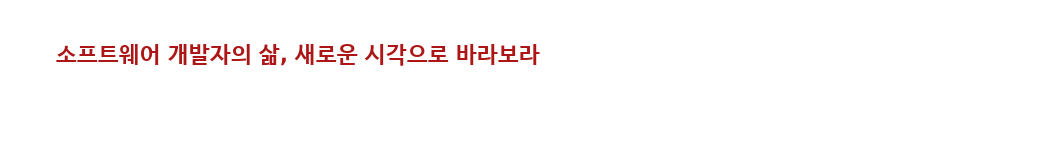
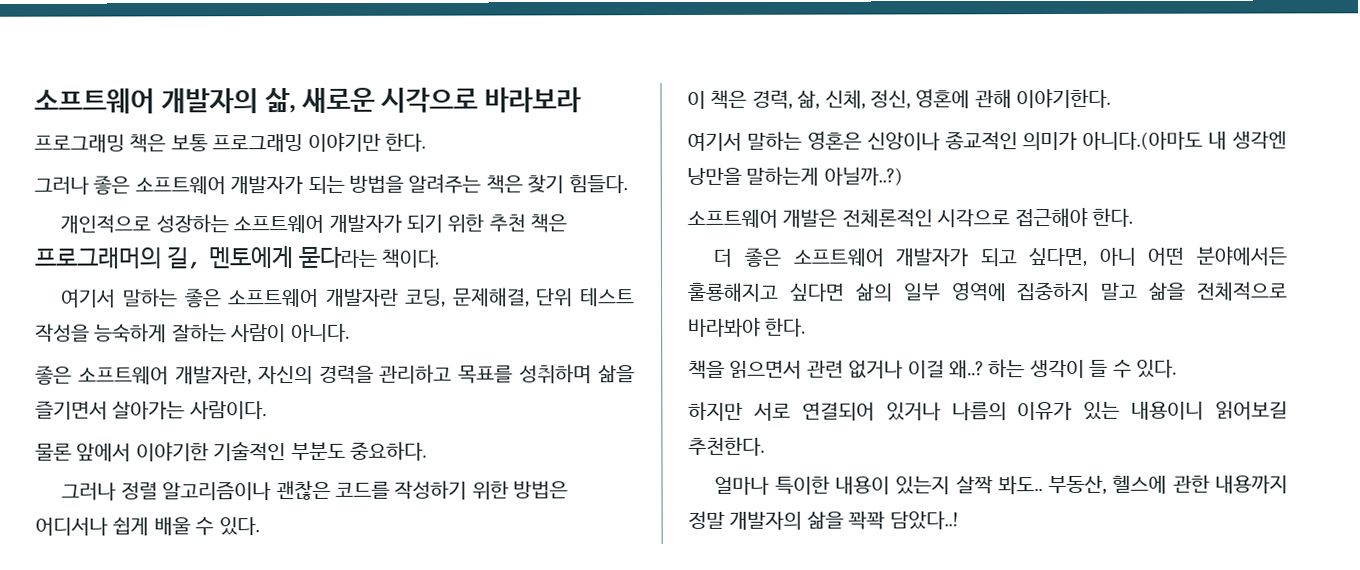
(540, 54) none -> [34,132,426,153] [34,173,628,195] [60,213,568,234] [34,245,441,270] [61,287,635,308] [35,323,350,343] [35,364,635,386] [35,400,267,420] [35,441,427,462] [61,480,569,501] [35,517,260,536] [687,88,1112,110] [687,130,1287,151] [687,166,903,186] [687,207,1133,228] [713,246,1287,268] [687,281,1288,302] [688,317,807,337] [688,359,1177,379] [688,401,1288,421] [688,436,765,456] [714,474,1288,496] [688,510,959,530] // 프로그래밍 책은 보통 프로그래밍 이야기만 한다. // 그러나 좋은 소프트웨어 개발자가 되는 방법을 알려주는 책은 찾기 힘들다. // 개인적으로 성장하는 소프트웨어 개발자가 되기 위한 추천 책은 프로그래머의 길, 멘토에게 묻다라는 책이다. // 여기서 말하는 좋은 소프트웨어 개발자란 코딩, 문제해결, 단위 테스트 작성을 능숙하게 잘하는 사람이 아니다. // 좋은 소프트웨어 개발자란, 자신의 경력을 관리하고 목표를 성취하며 삶을 즐기면서 살아가는 사람이다. // 물론 앞에서 이야기한 기술적인 부분도 중요하다. // 그러나 정렬 알고리즘이나 괜찮은 코드를 작성하기 위한 방법은 어디서나 쉽게 배울 수 있다. // 이 책은 경력, 삶, 신체, 정신, 영혼에 관해 이야기한다. // 여기서 말하는 영혼은 신앙이나 종교적인 의미가 아니다.(아마도 내 생각엔 낭만을 말하는게 아닐까..?) // 소프트웨어 개발은 전체론적인 시각으로 접근해야 한다. // 더 좋은 소프트웨어 개발자가 되고 싶다면, 아니 어떤 분야에서든 훌룡해지고 싶다면 삶의 일부 영역에 집중하지 말고 삶을 전체적으로 바라봐야 한다. // 책을 읽으면서 관련 없거나 이걸 왜..? 하는 생각이 들 수 있다. // 하지만 서로 연결되어 있거나 나름의 이유가 있는 내용이니 읽어보길 추천한다. // 얼마나 특이한 내용이 있는지 살짝 봐도.. 부동산, 헬스에 관한 내용까지 정말 개발자의 삶을 꽉꽉 담았다..!

